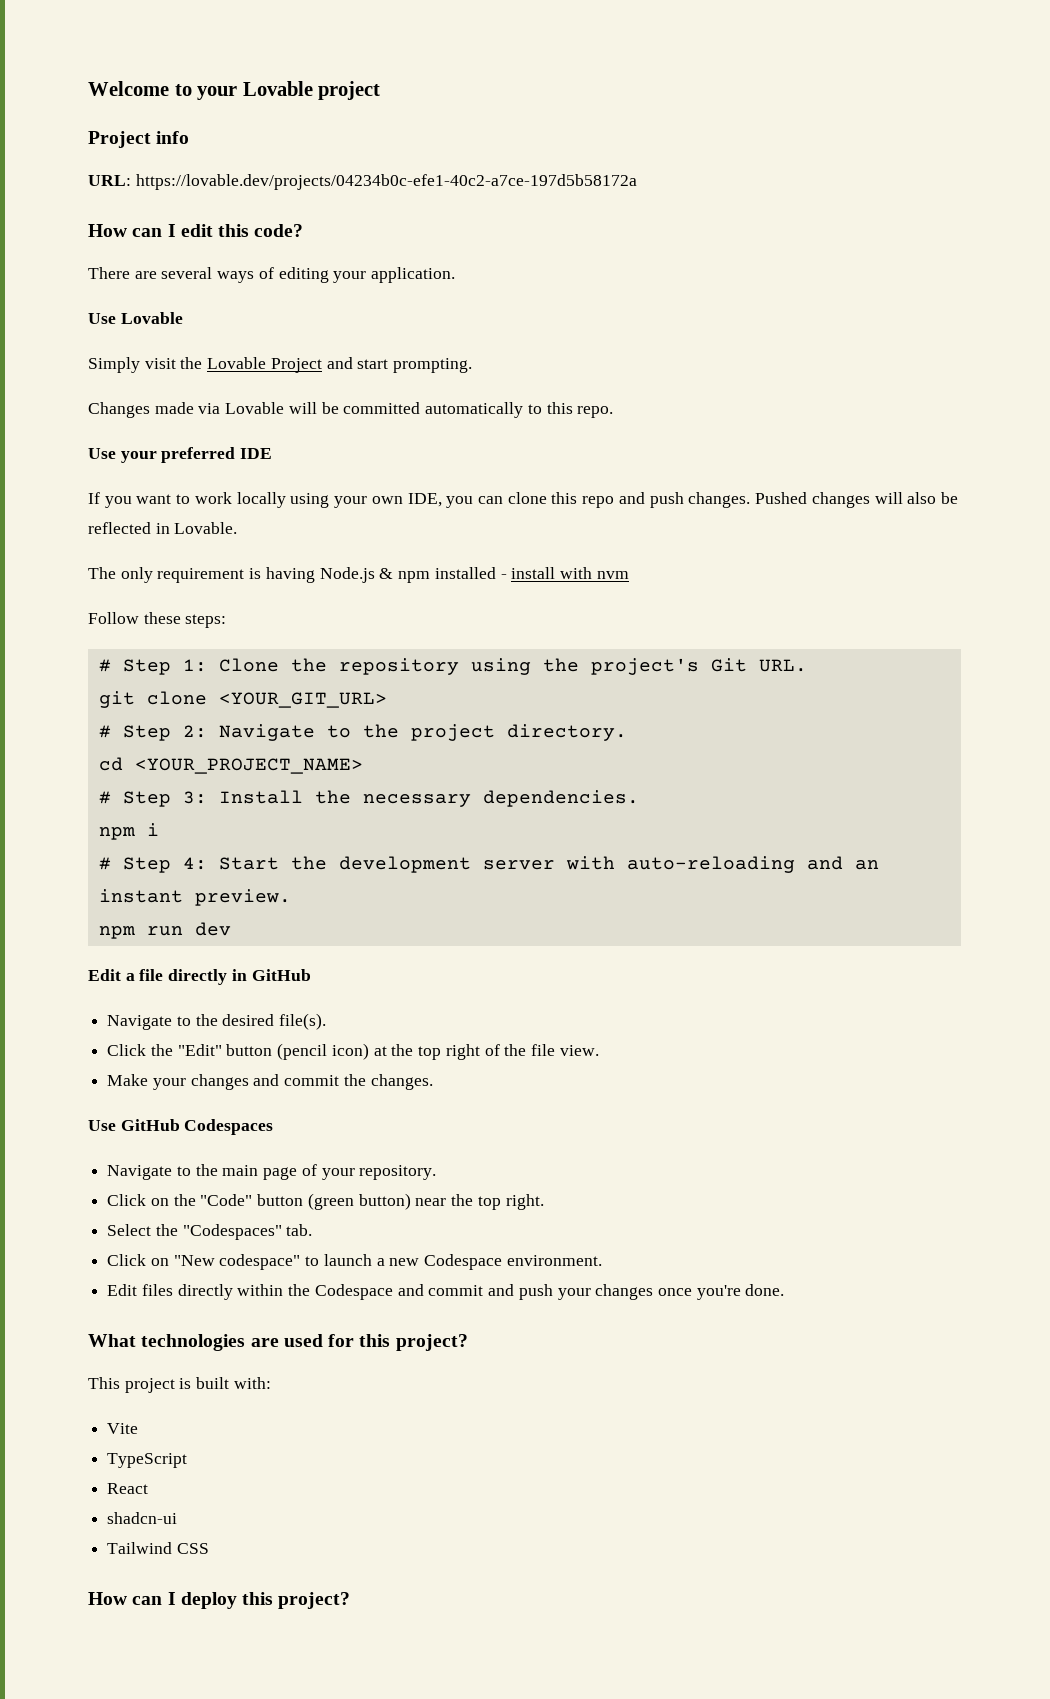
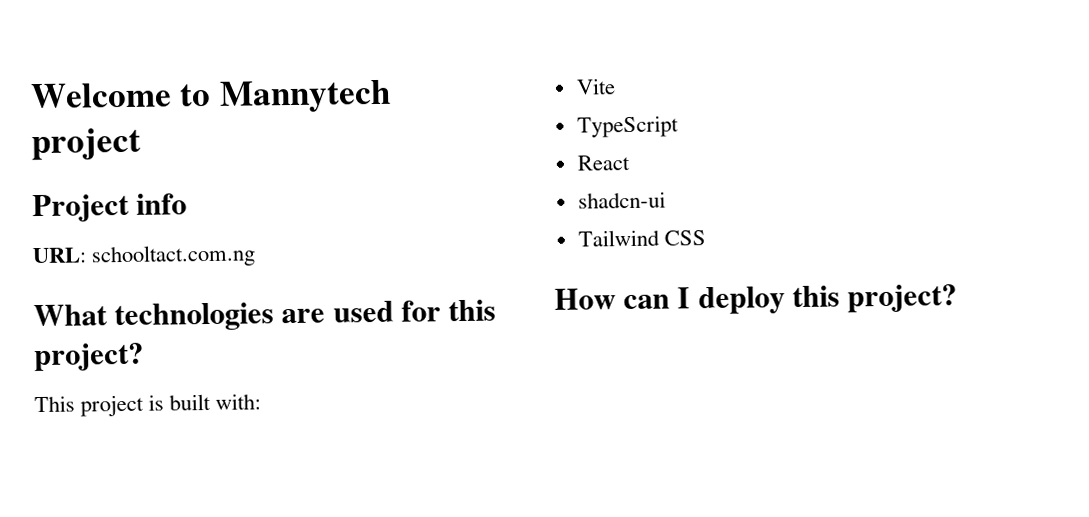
[197,81,313,100] your Lovable -> [218,79,391,113] Mannytech
[135,174,637,190] [88,224,304,237] [88,267,456,283] [88,312,183,324] [88,357,473,373] [88,402,614,418] [88,447,273,463] [88,492,958,508] [88,522,238,534] [88,567,629,583] [88,612,227,628] [98,658,807,675] [98,691,387,708] [98,724,627,741] [98,757,363,774] [98,790,639,807] [98,823,159,840] [98,856,879,873] [98,889,291,906] [98,922,231,939] [88,969,311,985] [107,1013,327,1030] [107,1043,599,1060] [107,1074,433,1090] [88,1119,274,1135] [107,1164,437,1180] [107,1193,544,1210] [107,1224,313,1240] [107,1254,602,1270] [107,1284,785,1300] https://lovable.dev/projects/04234b0c-efe1-40c2-a7ce-197d5b58172a // How can I edit this code? // There are several ways of editing your application. // Use Lovable // Simply visit the Lovable Project and start prompting. // Changes made via Lovable will be committed automatically to this repo. // Use your preferred IDE // If you want to work locally using your own IDE, you can clone this repo and push changes. Pushed changes will also be reflected in Lovable. // The only requirement is having Node.js & npm installed - install with nvm // Follow these steps: // # Step 1: Clone the repository using the project's Git URL. // git clone <YOUR_GIT_URL> // # Step 2: Navigate to the project directory. // cd <YOUR_PROJECT_NAME> // # Step 3: Install the necessary dependencies. // npm i // # Step 4: Start the development server with auto-reloading and an instant preview. // npm run dev // Edit a file directly in GitHub // Navigate to the desired file(s). // Click the "Edit" button (pencil icon) at the top right of the file view. // Make your changes and commit the changes. // Use GitHub Codespaces // Navigate to the main page of your repository. // Click on the "Code" button (green button) near the top right. // Select the "Codespaces" tab. // Click on "New codespace" to launch a new Codespace environment. // Edit files directly within the Codespace and commit and push your changes once you're done. -> [91,244,257,268] schooltact.com.ng

